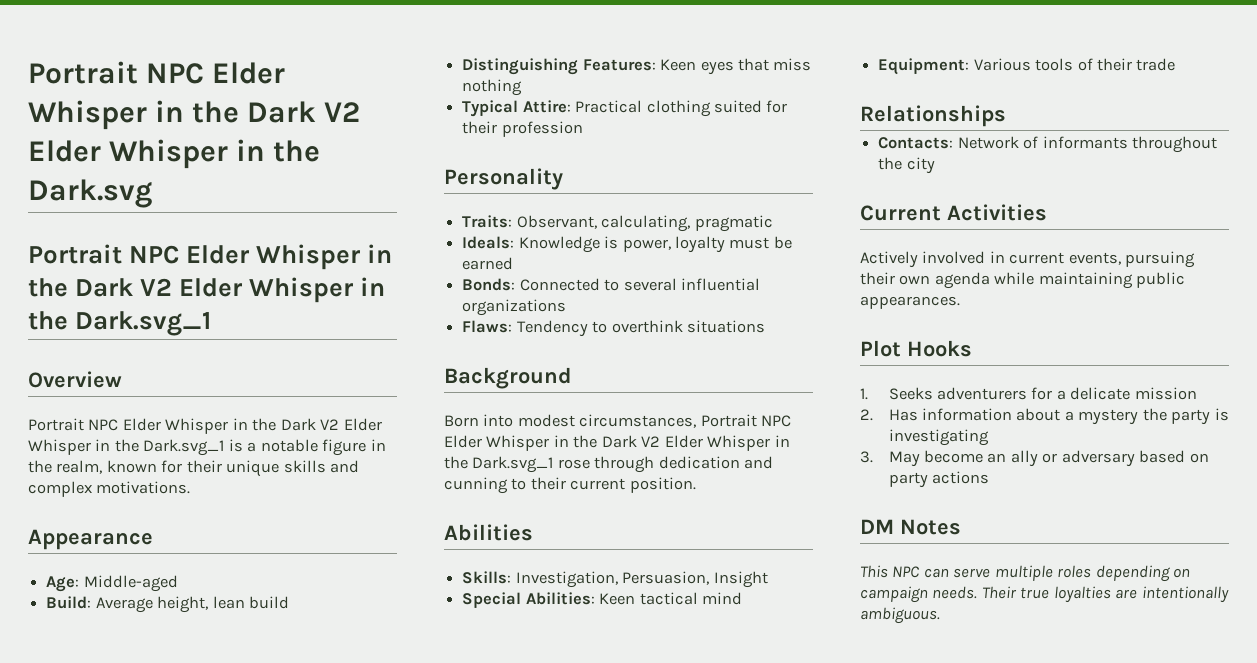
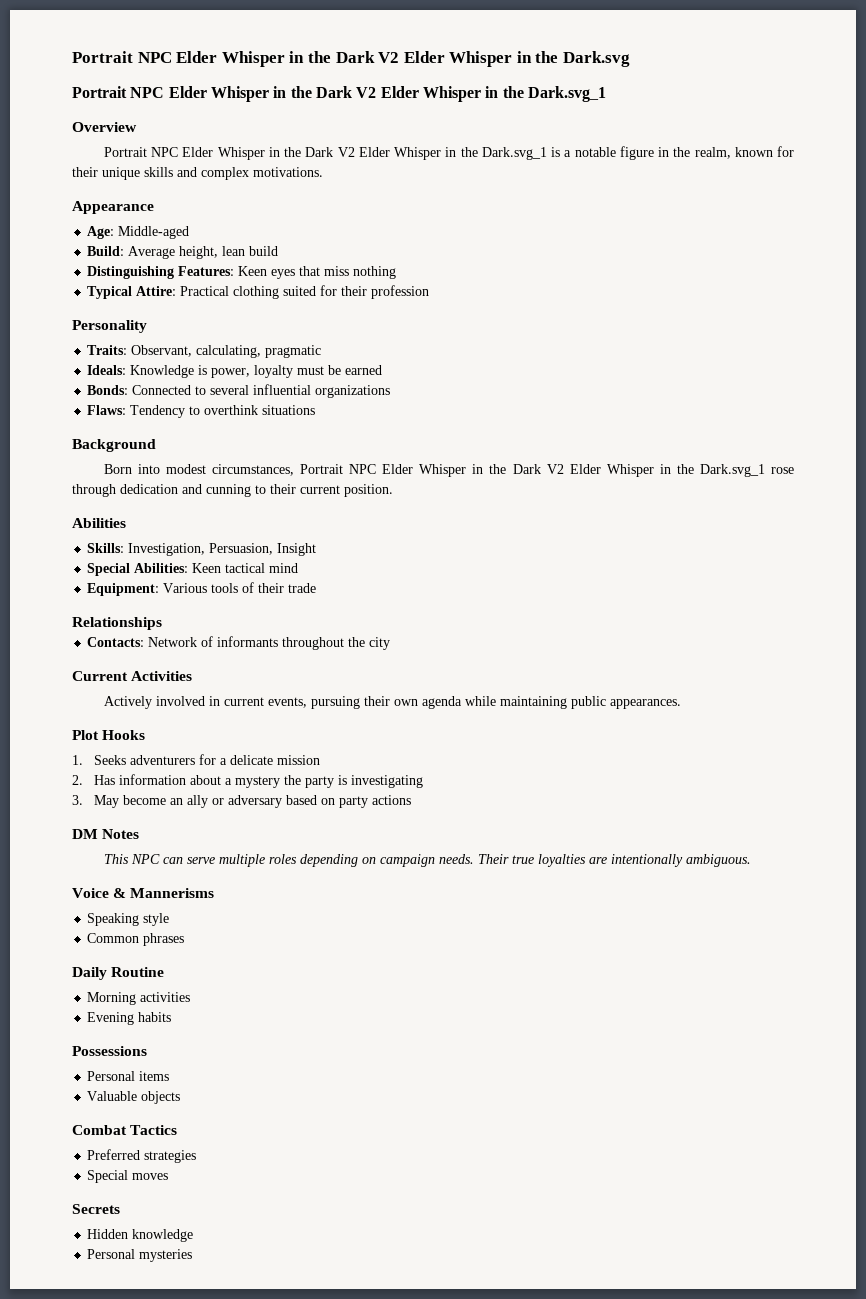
(940, 615) none -> [72,888,215,898] [87,913,170,926] [87,933,185,946] [72,967,165,980] [87,992,191,1005] [87,1012,172,1025] [72,1046,147,1056] [87,1071,170,1081] [87,1091,181,1104] [72,1125,178,1135] [87,1149,197,1163] [87,1170,169,1183] [72,1204,120,1214] [87,1229,194,1242] [87,1249,193,1262] // Voice & Mannerisms // Speaking style // Common phrases // Daily Routine // Morning activities // Evening habits // Possessions // Personal items // Valuable objects // Combat Tactics // Preferred strategies // Special moves // Secrets // Hidden knowledge // Personal mysteries

